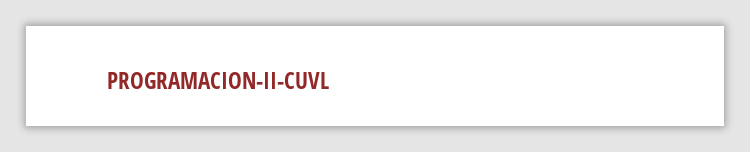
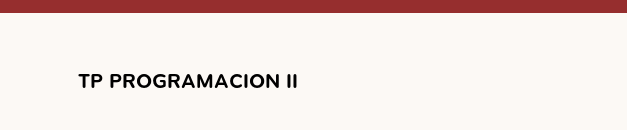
[107,72,329,89] PROGRAMACION-II-CUVL -> [78,73,298,89] TP PROGRAMACION II

